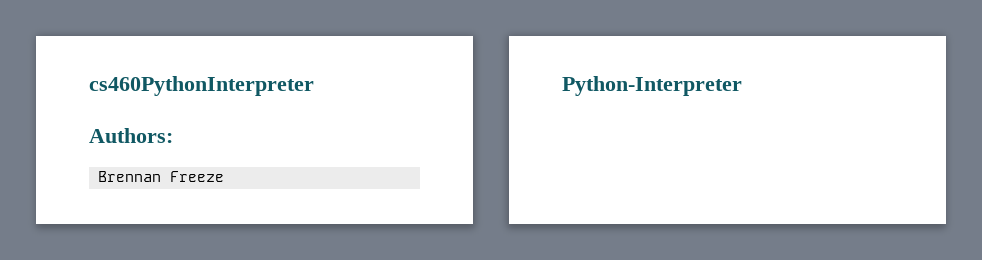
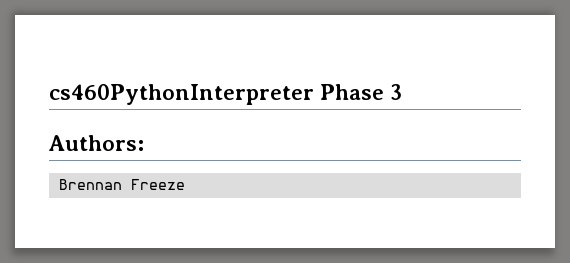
(314, 86) none -> [320,84,403,100] Phase 3
[562,76,742,96] // Python-Interpreter -> (185, 184) none

